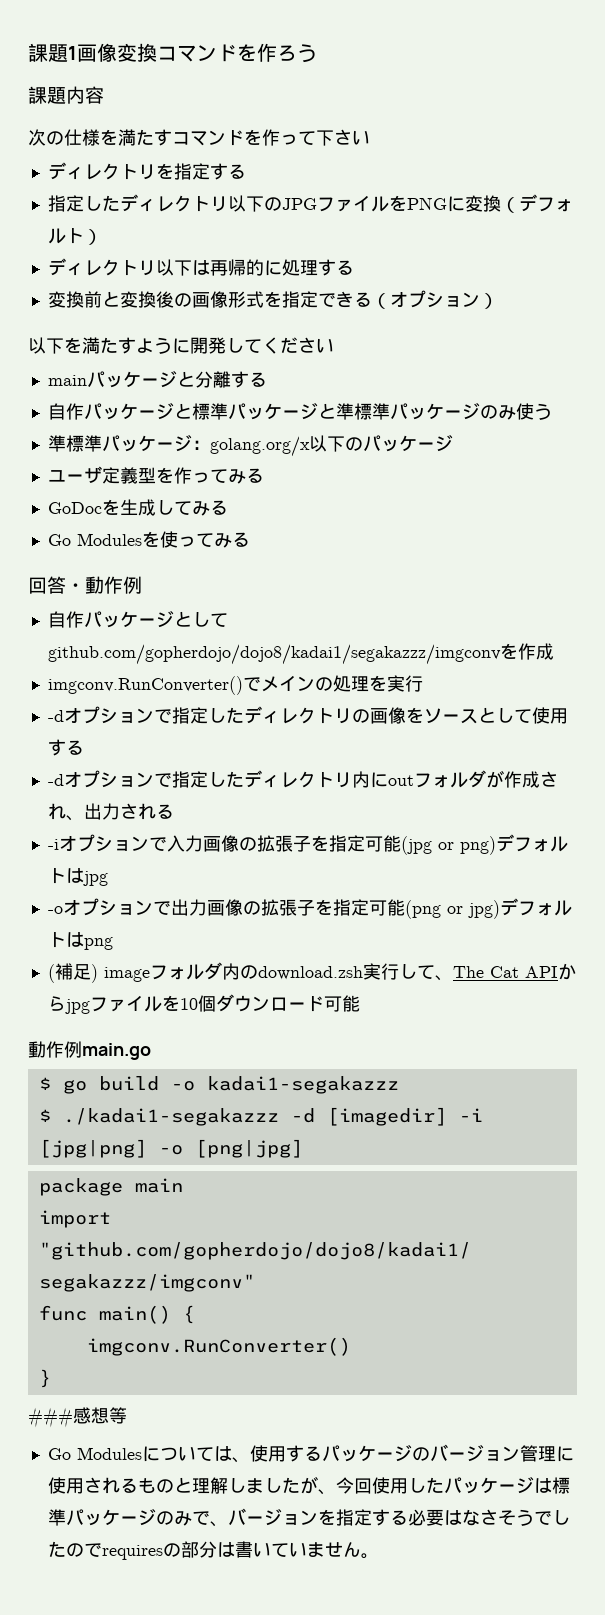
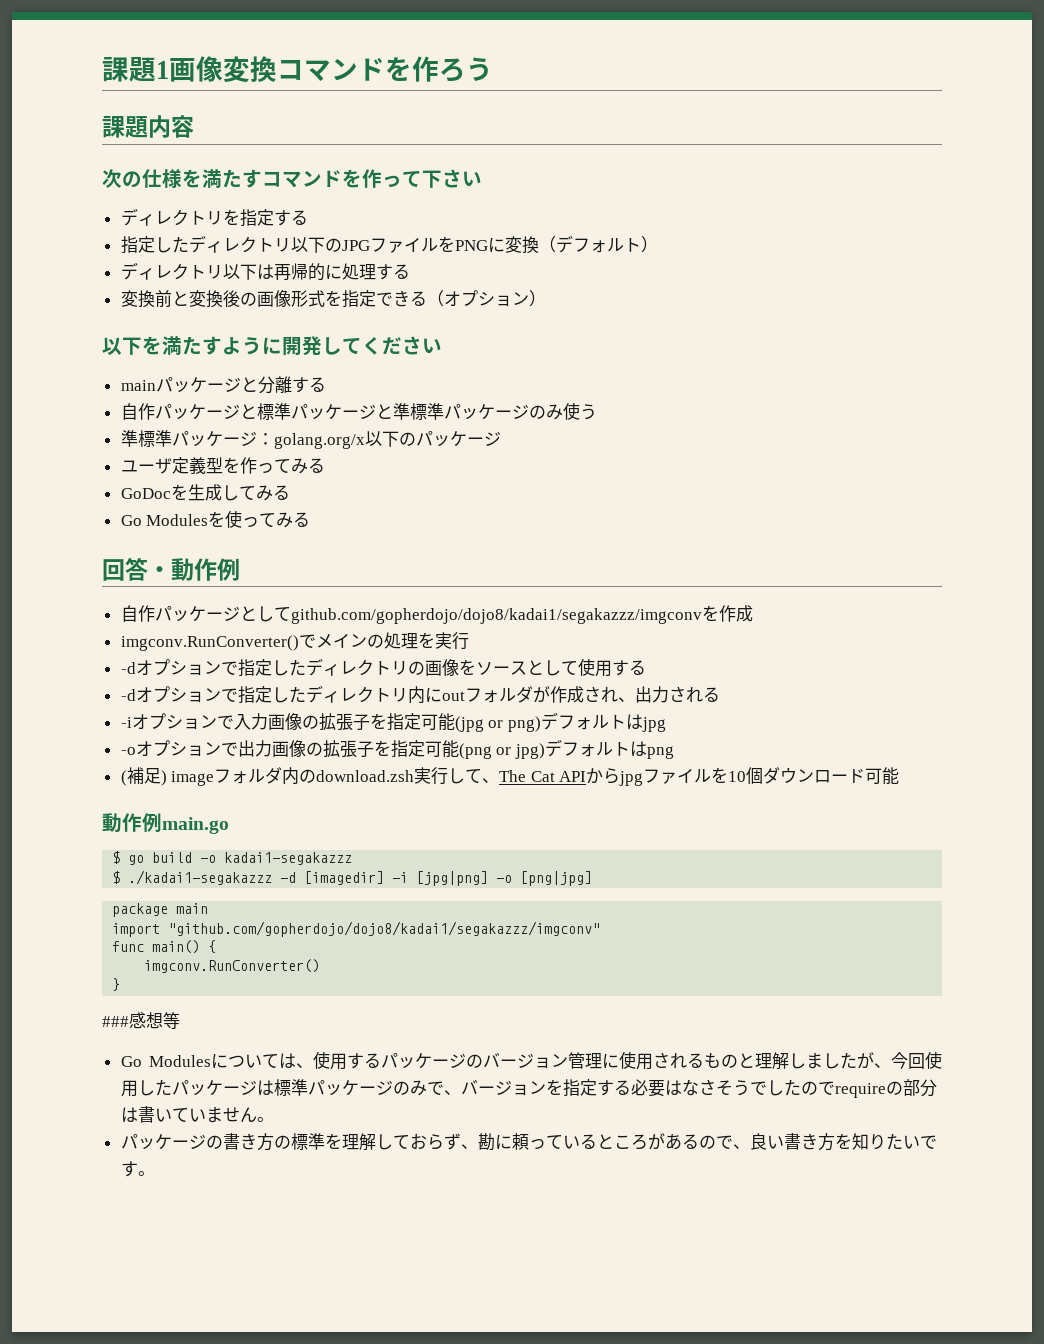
[101,1545,163,1560] requires -> [834,1083,886,1098] require
(379, 1556) none -> [120,1133,937,1151] [120,1161,155,1177] // パッケージの書き方の標準を理解しておらず、勘に頼っているところがあるので、良い書き方を知りたいです。

